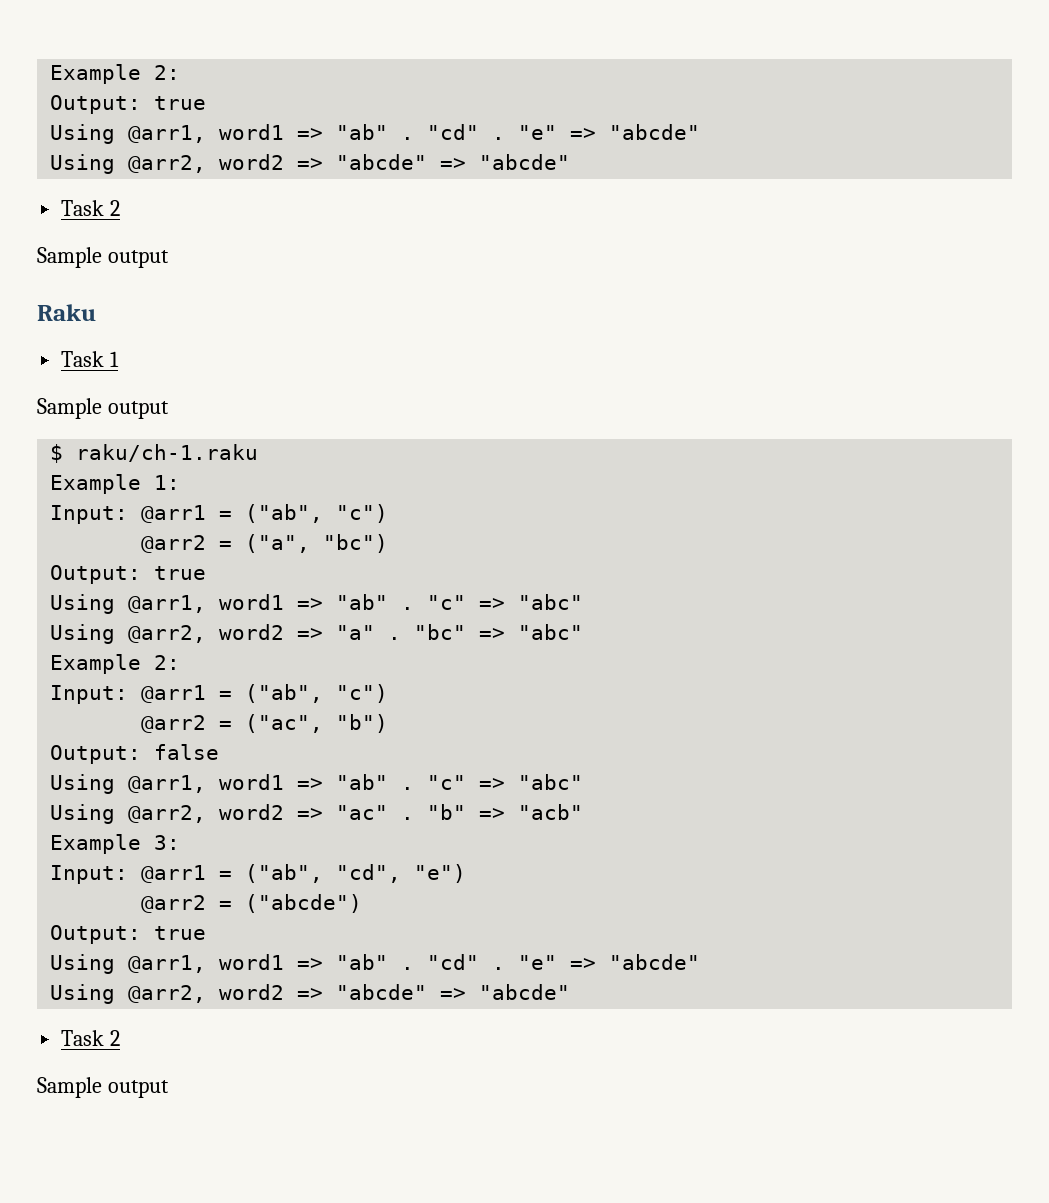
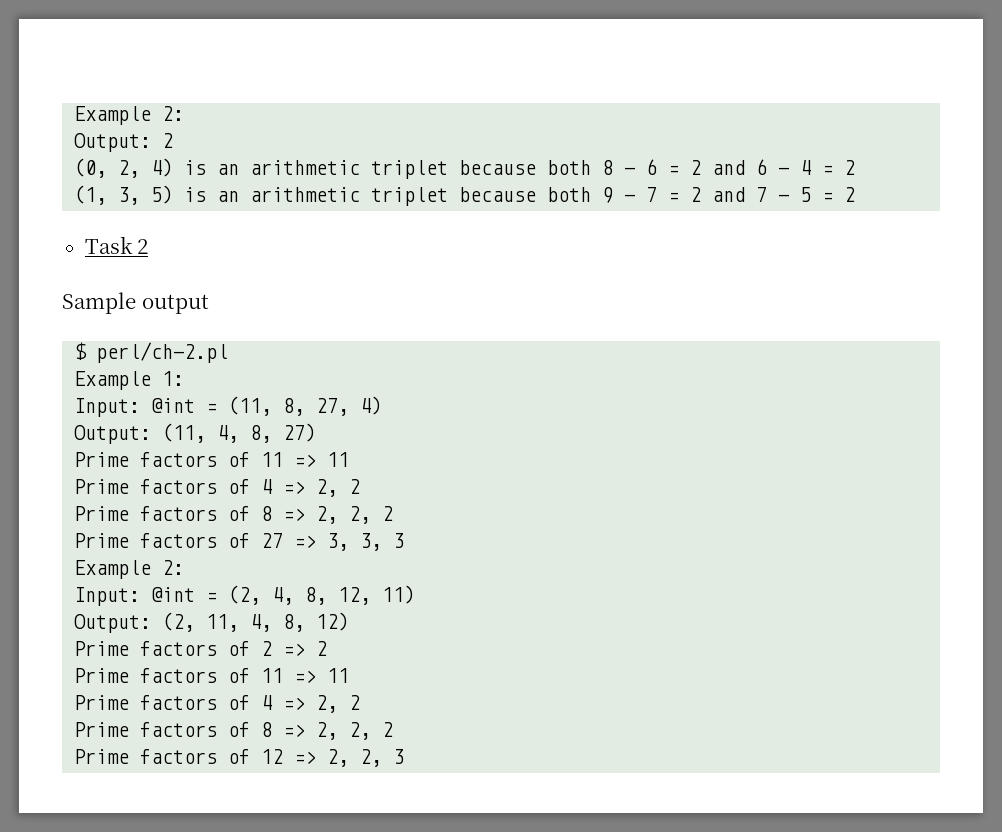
[154,96,207,110] [50,124,701,144] [50,154,571,174] [61,200,121,216] [37,247,169,268] [37,304,96,321] [61,351,120,367] [37,398,169,419] true // Using @arr1, word1 => "ab" . "cd" . "e" => "abcde" // Using @arr2, word2 => "abcde" => "abcde" // Task 2 // Sample output // Raku // Task 1 // Sample output -> [162,133,174,148] [74,158,856,179] [74,185,856,206] [84,236,149,254] [62,292,209,314] 2 // (0, 2, 4) is an arithmetic triplet because both 8 - 6 = 2 and 6 - 4 = 2 // (1, 3, 5) is an arithmetic triplet because both 9 - 7 = 2 and 7 - 5 = 2 // Task 2 // Sample output
[76,444,259,462] raku/ch-1.raku -> [96,342,229,363] perl/ch-2.pl
[141,504,389,523] [141,534,389,553] [50,565,207,584] [50,594,584,614] [50,624,584,644] [50,654,181,674] [50,684,389,704] [141,714,389,733] [50,744,220,764] [50,774,584,794] [50,804,584,824] [50,834,181,854] [50,864,467,884] [141,894,363,913] [50,925,207,944] [50,954,701,974] [50,984,571,1004] [61,1030,121,1046] [37,1077,169,1098] @arr1 = ("ab", "c") // @arr2 = ("a", "bc") // Output: true // Using @arr1, word1 => "ab" . "c" => "abc" // Using @arr2, word2 => "a" . "bc" => "abc" // Example 2: // Input: @arr1 = ("ab", "c") // @arr2 = ("ac", "b") // Output: false // Using @arr1, word1 => "ab" . "c" => "abc" // Using @arr2, word2 => "ac" . "b" => "acb" // Example 3: // Input: @arr1 = ("ab", "cd", "e") // @arr2 = ("abcde") // Output: true // Using @arr1, word1 => "ab" . "cd" . "e" => "abcde" // Using @arr2, word2 => "abcde" => "abcde" // Task 2 // Sample output -> [151,396,383,416] [74,423,317,444] [74,452,350,467] [74,479,361,497] [74,506,394,524] [74,533,405,551] [74,560,185,579] [74,585,416,606] [74,612,350,633] [74,641,328,656] [74,668,350,683] [74,695,361,713] [74,722,394,740] [74,749,405,767] @int = (11, 8, 27, 4) // Output: (11, 4, 8, 27) // Prime factors of 11 => 11 // Prime factors of 4 => 2, 2 // Prime factors of 8 => 2, 2, 2 // Prime factors of 27 => 3, 3, 3 // Example 2: // Input: @int = (2, 4, 8, 12, 11) // Output: (2, 11, 4, 8, 12) // Prime factors of 2 => 2 // Prime factors of 11 => 11 // Prime factors of 4 => 2, 2 // Prime factors of 8 => 2, 2, 2 // Prime factors of 12 => 2, 2, 3

